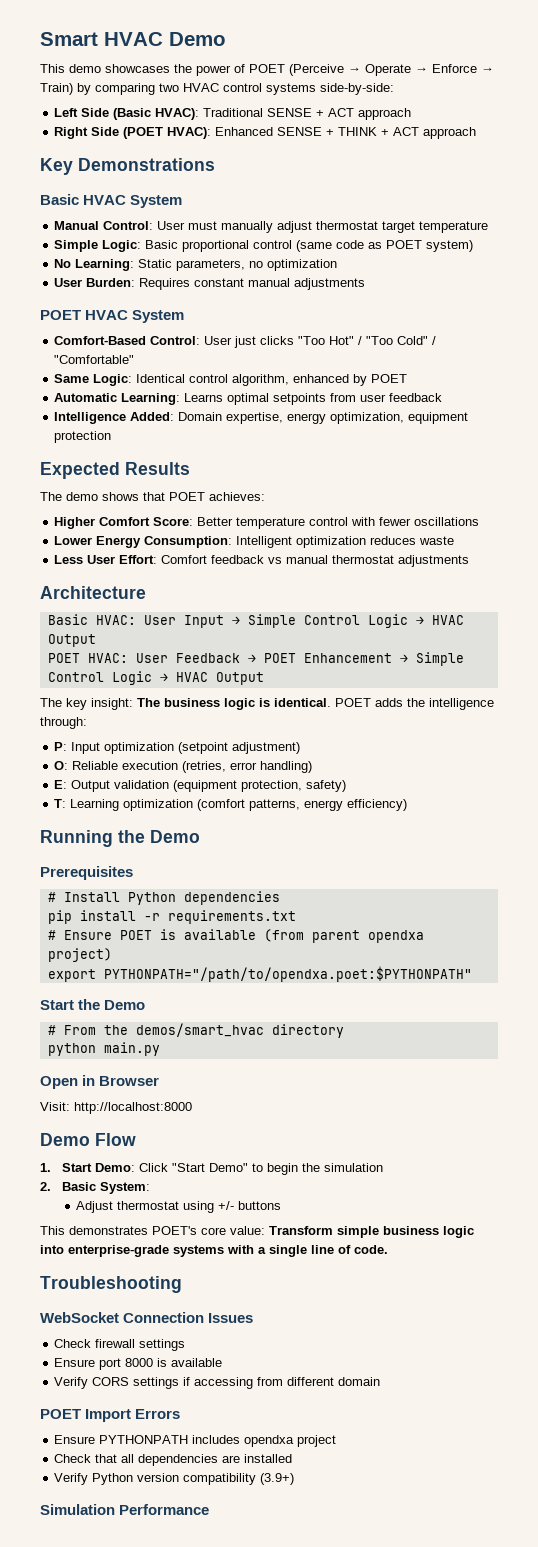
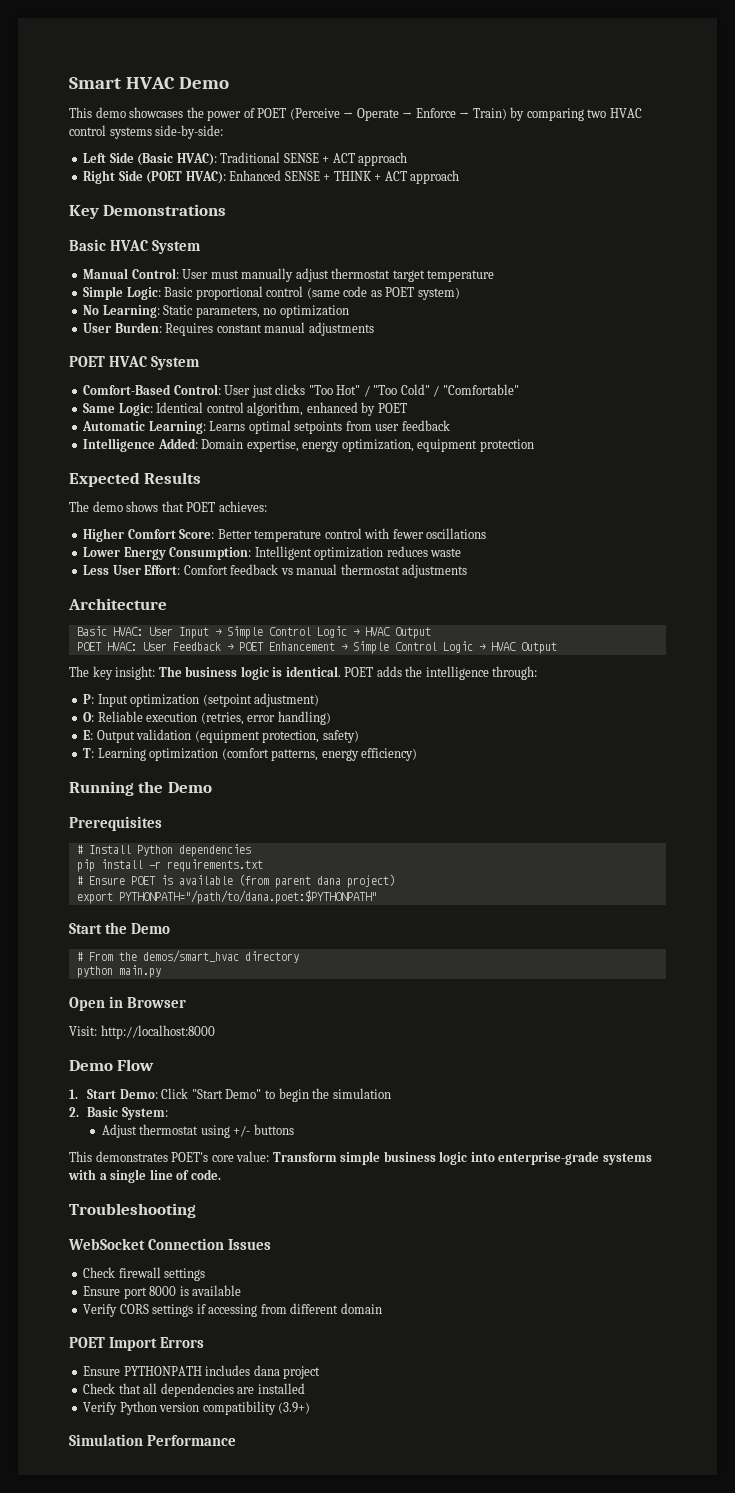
[367,930,424,943] opendxa -> [316,876,341,885] dana
[103,966,472,982] PYTHONPATH="/path/to/opendxa.poet:$PYTHONPATH" -> [118,890,377,904] PYTHONPATH="/path/to/dana.poet:$PYTHONPATH"
[244,1435,295,1447] opendxa -> [253,1365,280,1376] dana

